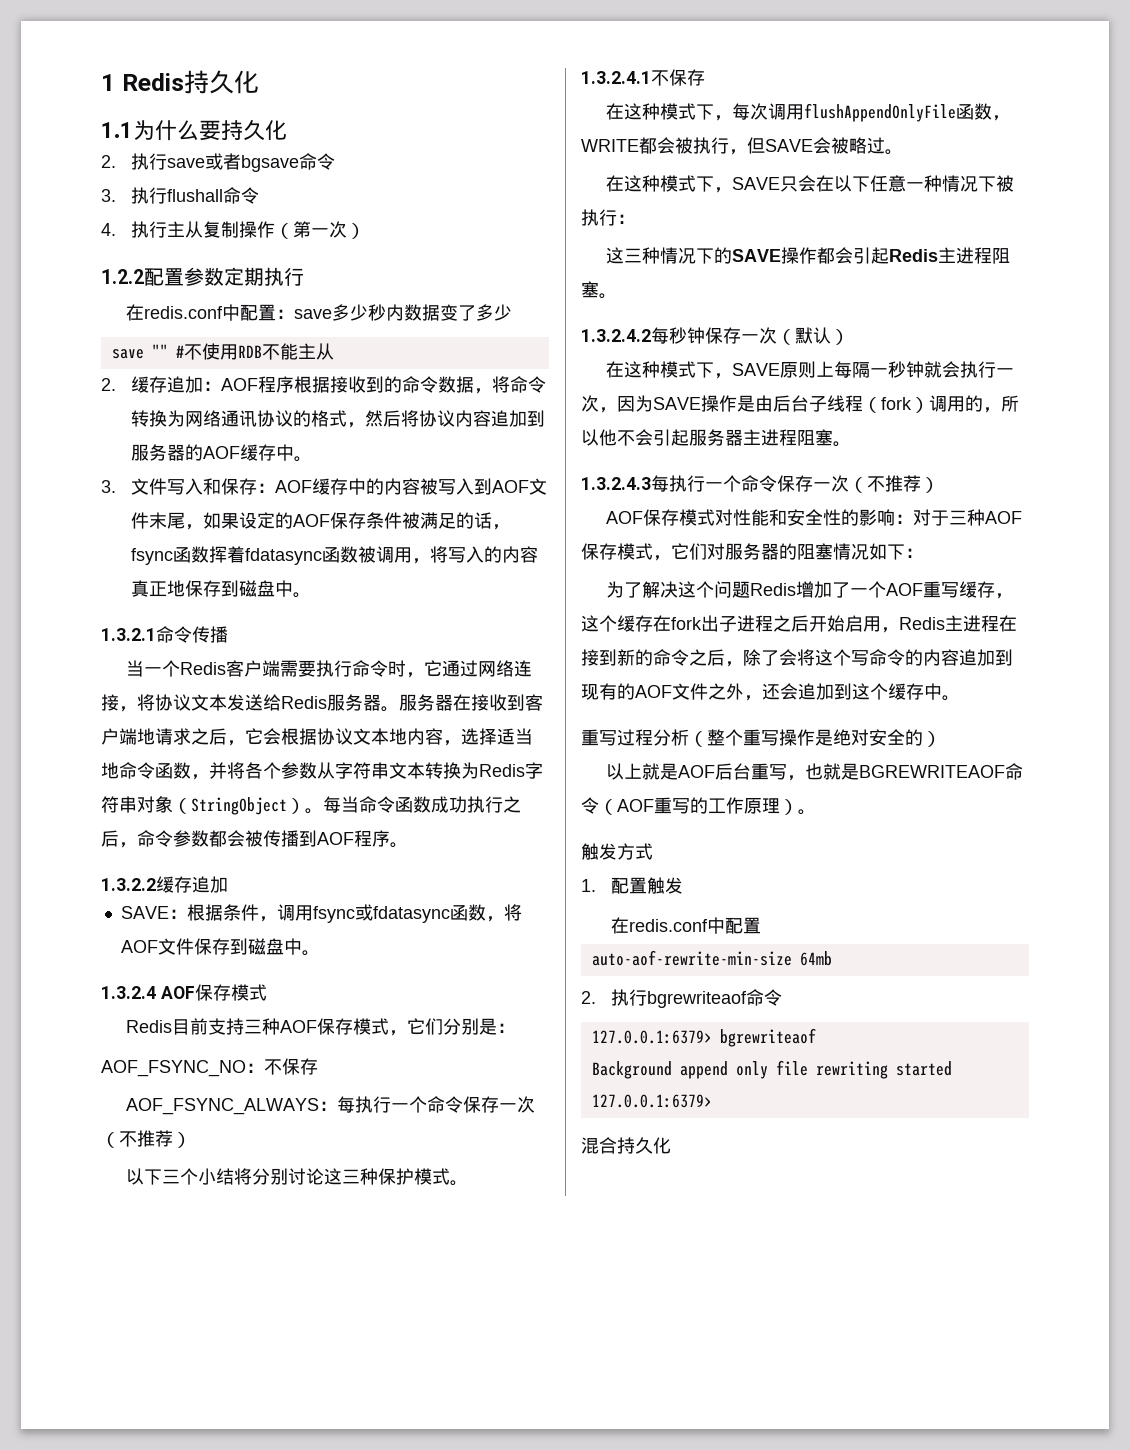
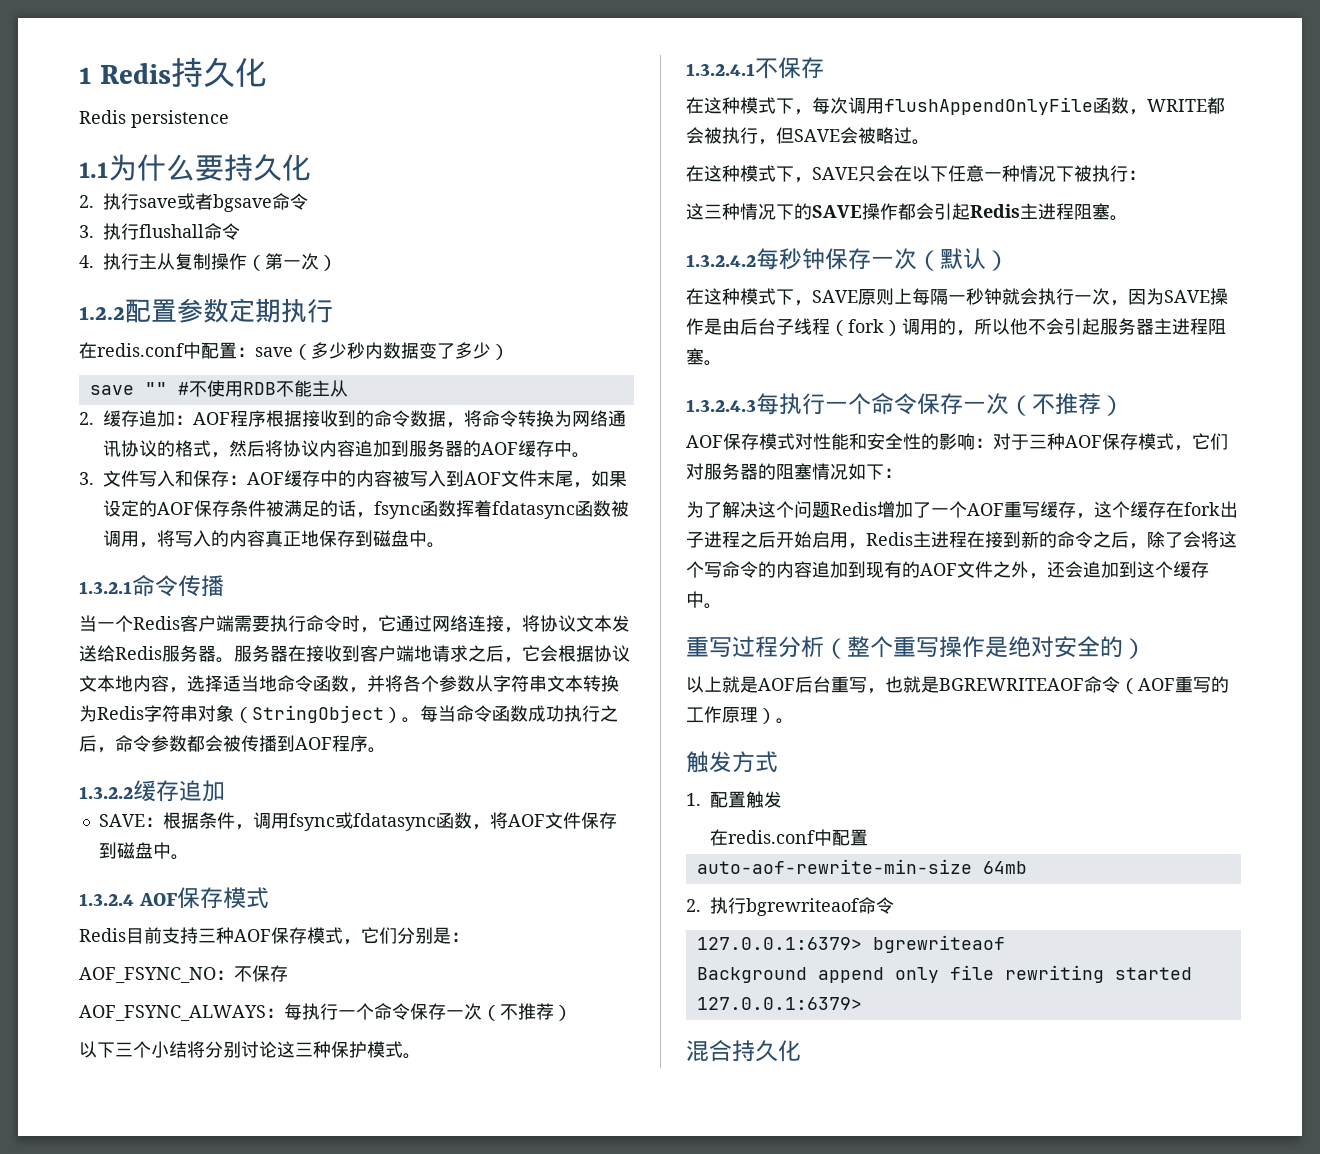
(259, 82) none -> [79,110,229,128] // Redis persistence
(333, 314) none -> [293,344,311,360] （
(513, 312) none -> [491,344,509,360] ）

